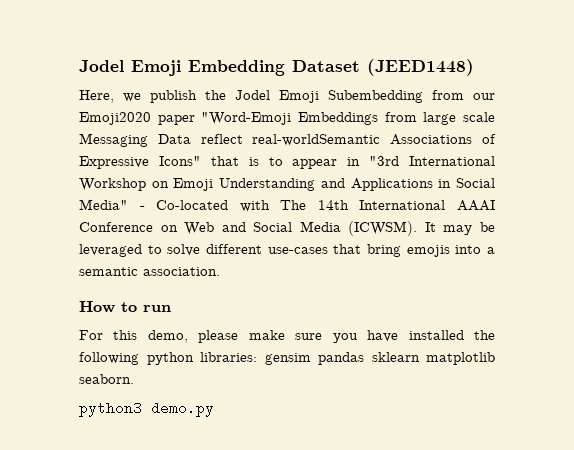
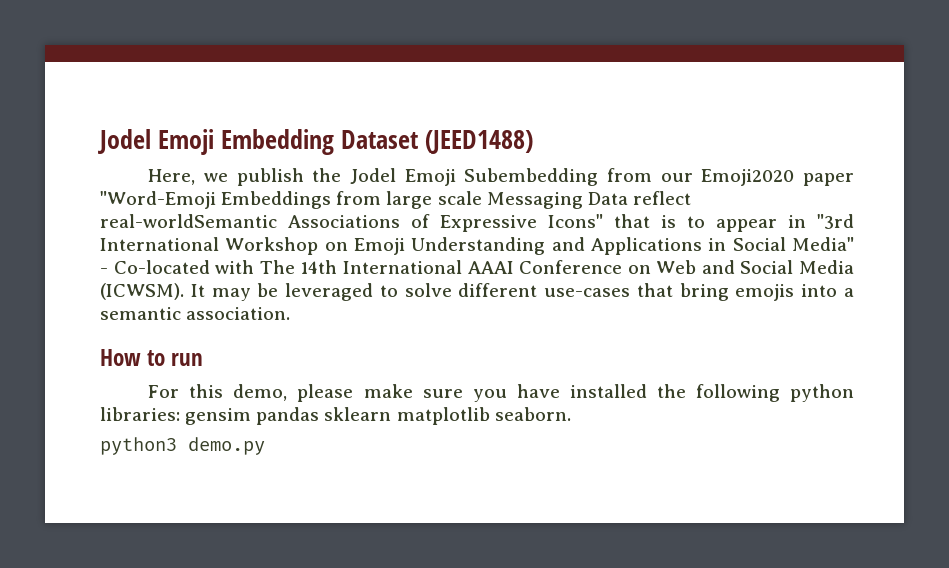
[367,59,474,76] (JEED1448) -> [425,130,534,154] (JEED1488)

